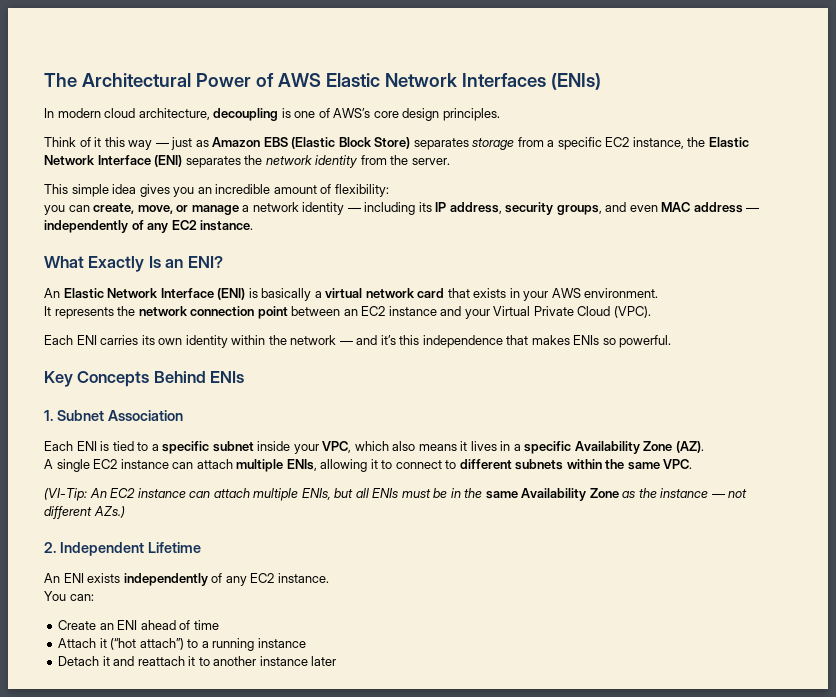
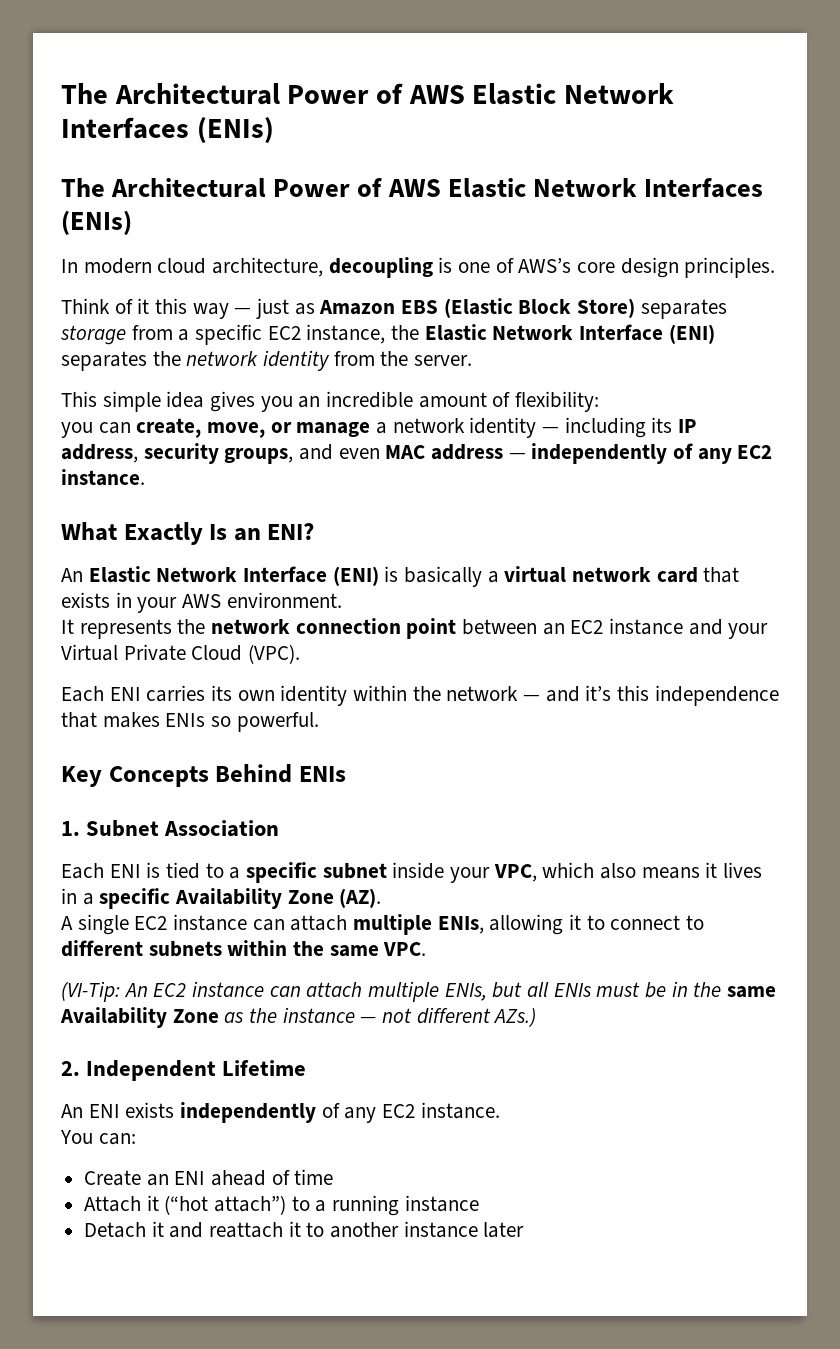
[44,73,601,90] The Architectural Power of AWS Elastic Network Interfaces (ENIs) -> [61,83,675,105] [61,117,274,144] [61,178,764,198] [61,210,132,235] The Architectural Power of AWS Elastic Network Interfaces (ENIs) // The Architectural Power of AWS Elastic Network Interfaces (ENIs)

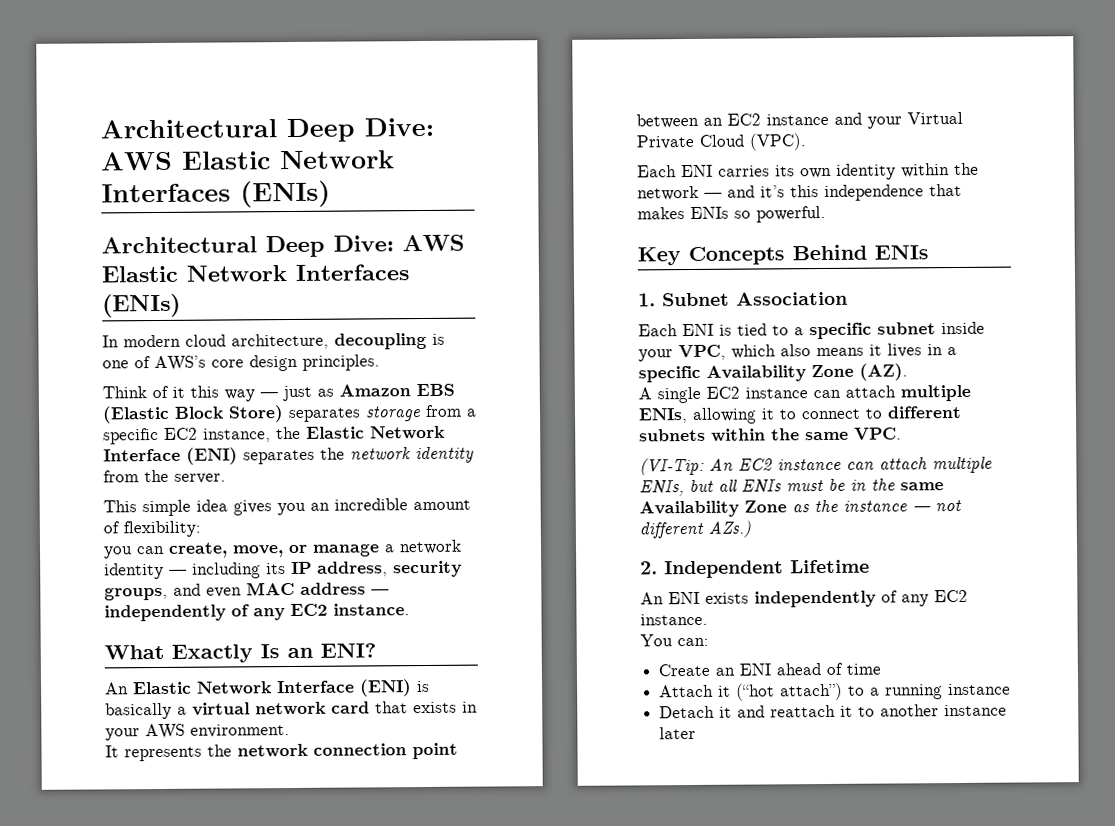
[61,83,675,105] [61,117,274,144] [61,178,383,198] The Architectural Power of AWS Elastic Network Interfaces (ENIs) // The Architectural Power of -> [100,117,434,143] [101,150,395,171] [101,180,331,208] [101,235,394,258] Architectural Deep Dive: AWS Elastic Network Interfaces (ENIs) // Architectural Deep Dive:

